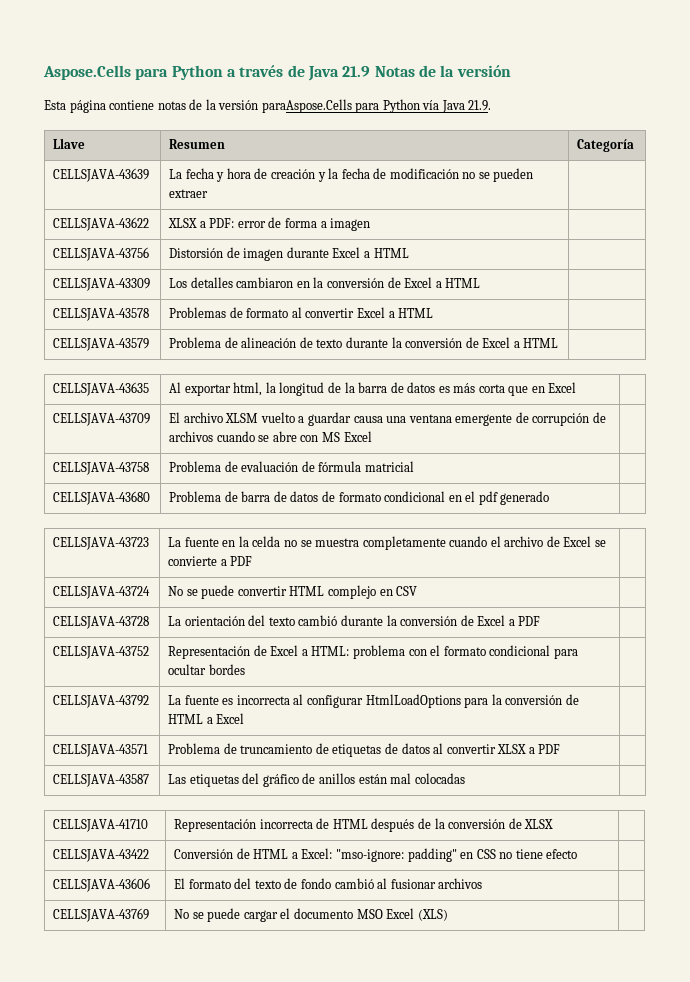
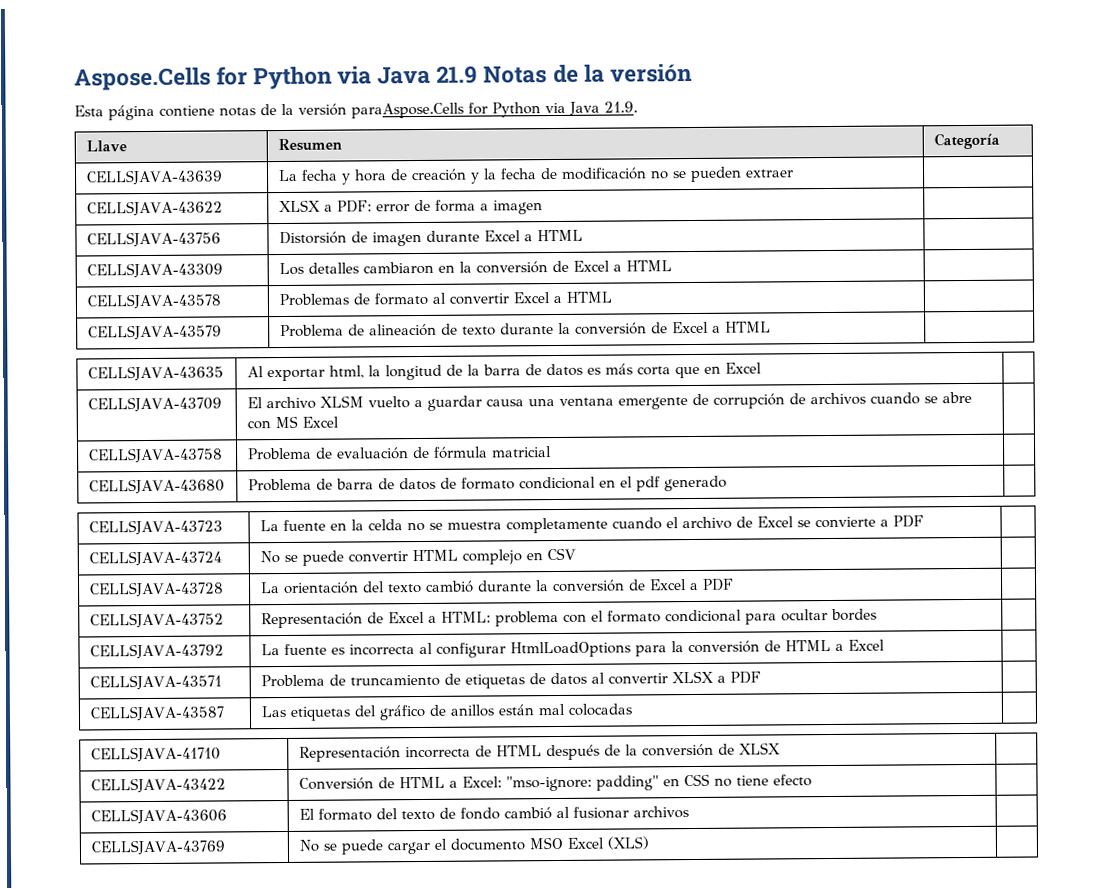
[135,65,305,80] para Python a través de -> [216,65,373,90] for Python via
[355,99,440,113] para Python vía -> [468,102,566,118] for Python via

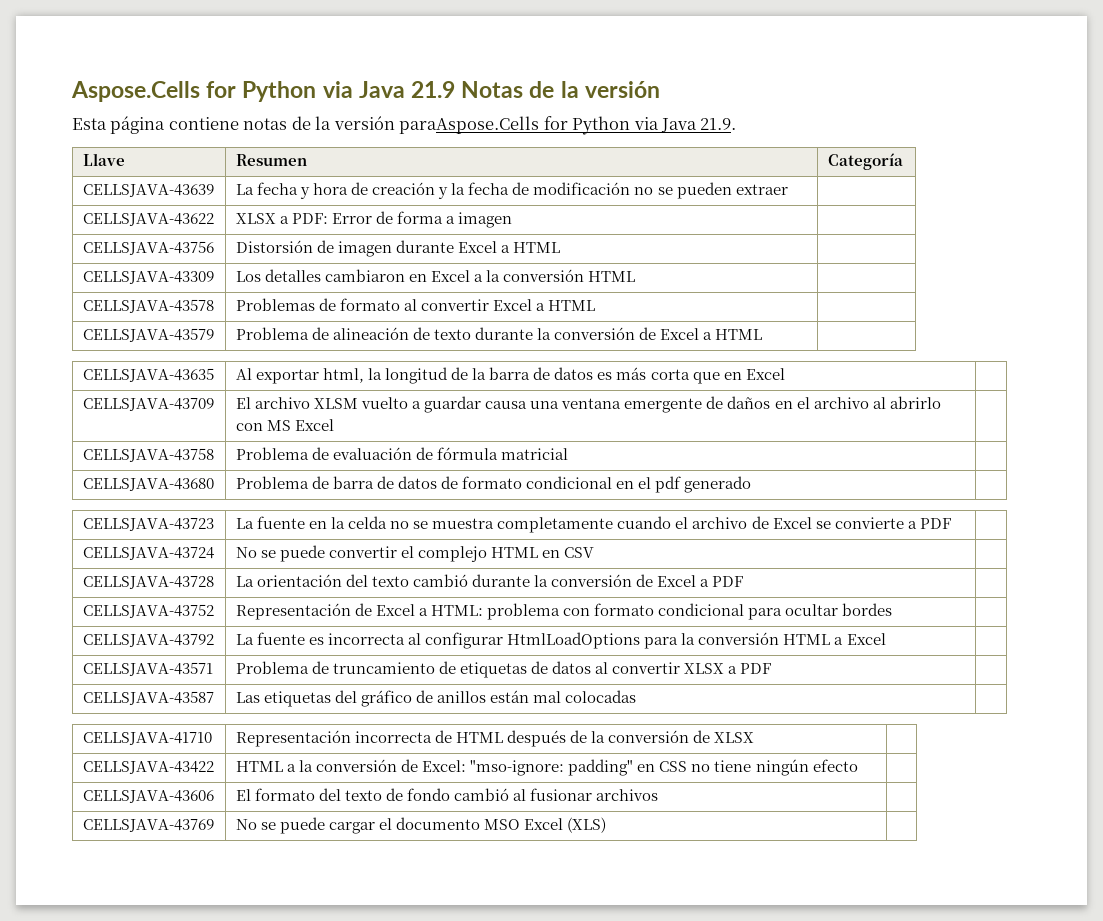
[375,204,410,213] error -> [332,213,373,224] Error
[458,260,622,274] la conversión de Excel a -> [431,269,585,282] Excel a la conversión
[712,391,972,409] corrupción de archivos cuando se abre -> [727,396,941,409] daños en el archivo al abrirlo
[411,549,522,565] HTML complejo -> [401,546,539,562] el complejo HTML
[590,610,604,622] el -> (591, 612) none
[763,640,781,652] de -> (780, 638) none
[298,776,458,790] Conversión de HTML a -> [235,759,419,772] HTML a la conversión de
(769, 780) none -> [755,759,809,776] ningún

